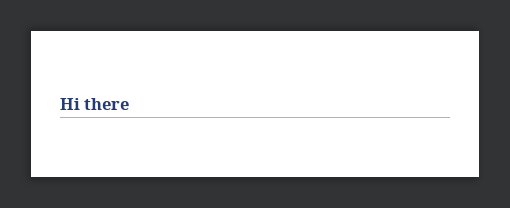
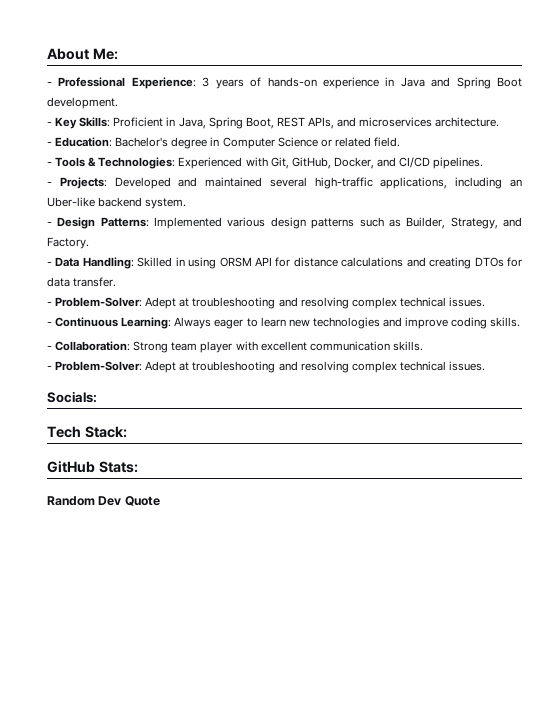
[60,98,130,110] Hi there -> [47,48,118,60] [47,77,522,89] [47,97,118,109] [47,117,500,129] [47,137,400,149] [47,157,484,169] [47,177,522,189] [47,197,187,209] [47,217,522,229] [47,237,89,249] [47,257,522,269] [47,277,117,287] [47,297,485,309] [47,317,521,329] [47,341,423,353] [47,361,485,373] [47,391,97,403] [47,426,127,438] [47,461,138,473] [47,496,160,506] About Me: // - Professional Experience: 3 years of hands-on experience in Java and Spring Boot development. // - Key Skills: Proficient in Java, Spring Boot, REST APIs, and microservices architecture. // - Education: Bachelor's degree in Computer Science or related field. // - Tools & Technologies: Experienced with Git, GitHub, Docker, and CI/CD pipelines. // - Projects: Developed and maintained several high-traffic applications, including an Uber-like backend system. // - Design Patterns: Implemented various design patterns such as Builder, Strategy, and Factory. // - Data Handling: Skilled in using ORSM API for distance calculations and creating DTOs for data transfer. // - Problem-Solver: Adept at troubleshooting and resolving complex technical issues. // - Continuous Learning: Always eager to learn new technologies and improve coding skills. // - Collaboration: Strong team player with excellent communication skills. // - Problem-Solver: Adept at troubleshooting and resolving complex technical issues. // Socials: // Tech Stack: // GitHub Stats: // Random Dev Quote

